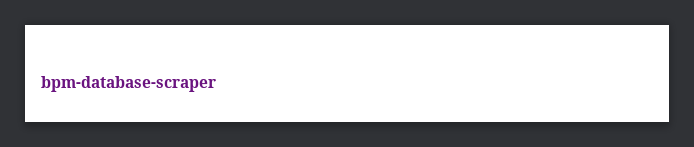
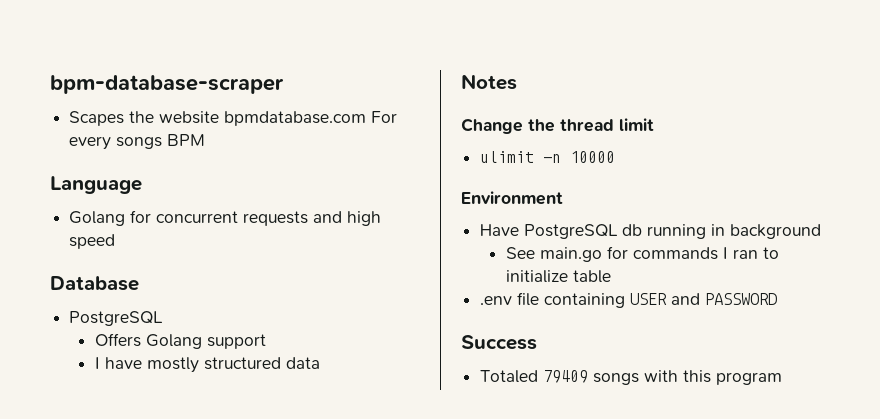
(216, 84) none -> [69,111,398,126] [69,134,206,150] [50,176,142,194] [69,210,382,226] [69,234,116,249] [50,276,139,291] [69,311,164,326] [94,333,266,349] [94,357,320,373] [461,74,517,90] [461,118,654,134] [480,151,616,163] [461,191,563,205] [480,224,822,239] [505,246,779,262] [505,270,611,283] [480,292,778,308] [461,335,537,350] [480,370,783,385] // Scapes the website bpmdatabase.com For every songs BPM // Language // Golang for concurrent requests and high speed // Database // PostgreSQL // Offers Golang support // I have mostly structured data // Notes // Change the thread limit // ulimit -n 10000 // Environment // Have PostgreSQL db running in background // See main.go for commands I ran to initialize table // .env file containing USER and PASSWORD // Success // Totaled 79409 songs with this program

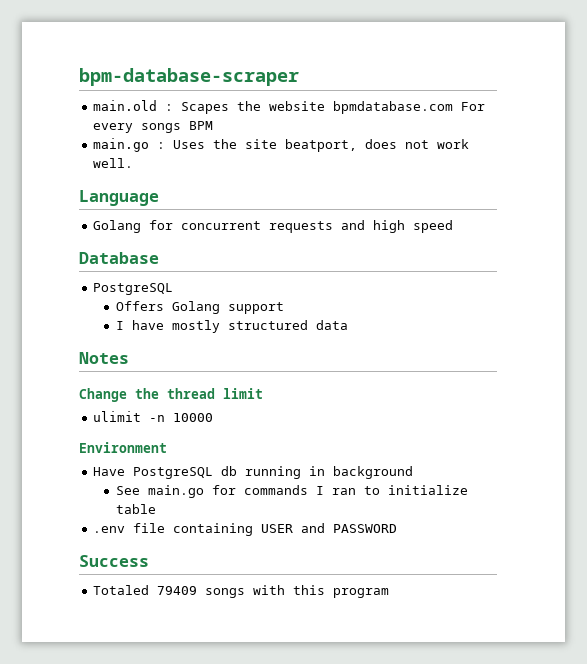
(284, 84) none -> [93,100,174,111] main.old :
(206, 140) none -> [93,138,470,152] [93,158,134,168] // main.go : Uses the site beatport, does not work well.

